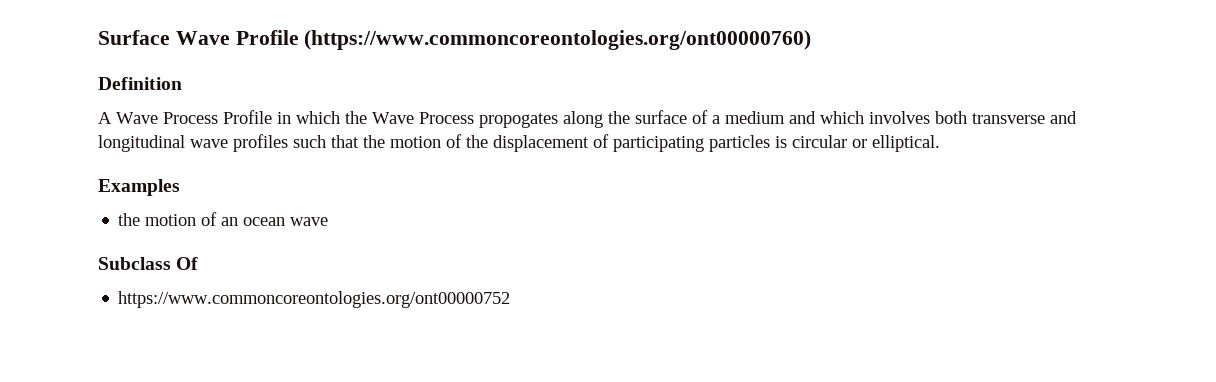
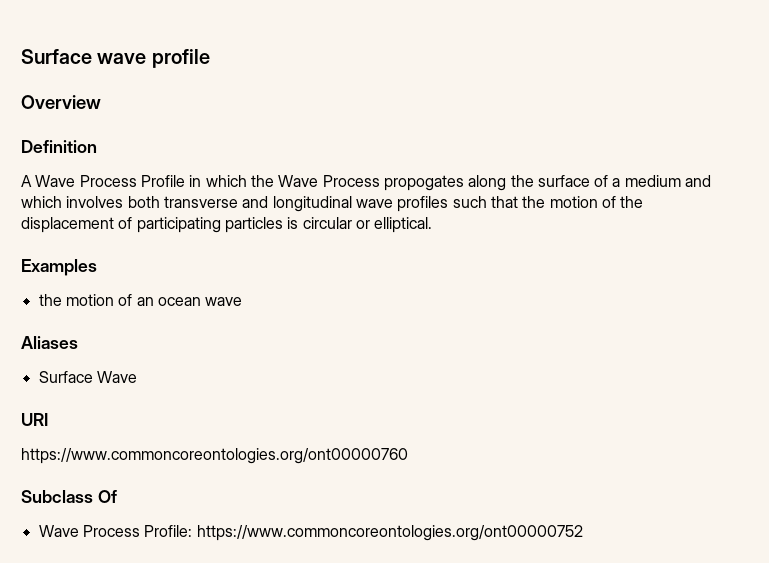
[98,30,812,50] Surface Wave Profile (https://www.commoncoreontologies.org/ont00000760) -> [21,49,210,68] [21,95,101,109] Surface wave profile // Overview
(329, 221) none -> [21,336,78,349] [38,371,137,383] [21,413,48,426] [21,448,408,464] // Aliases // Surface Wave // URI // https://www.commoncoreontologies.org/ont00000760
(199, 263) none -> [38,525,193,537] Wave Process Profile:

